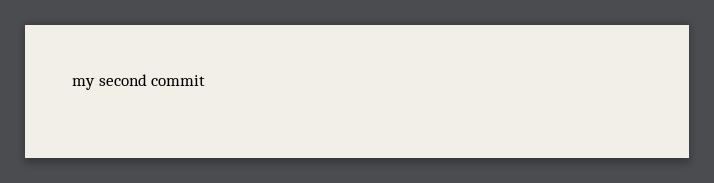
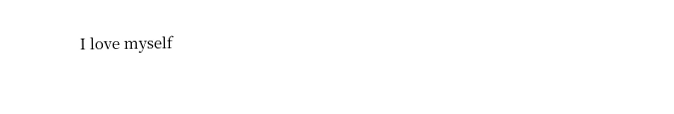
[72,74,206,90] my second commit -> [79,35,175,53] I love myself

